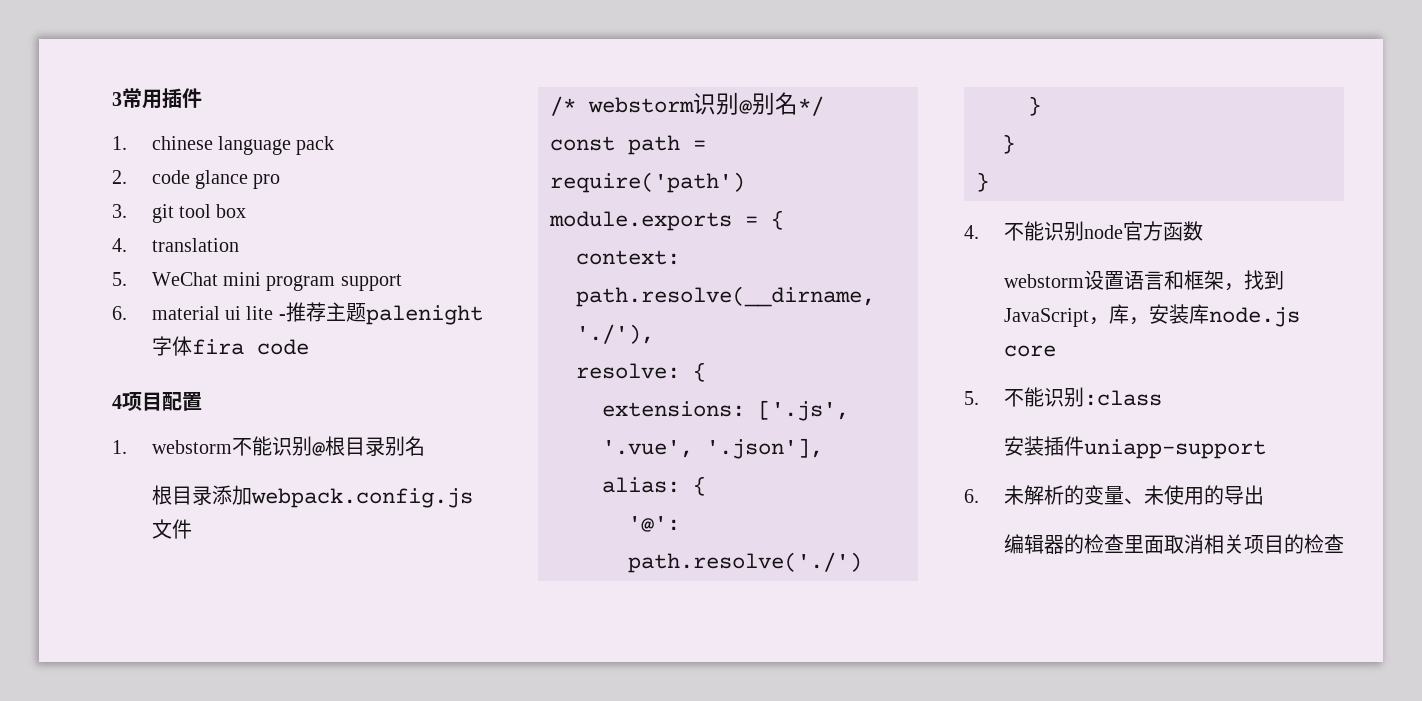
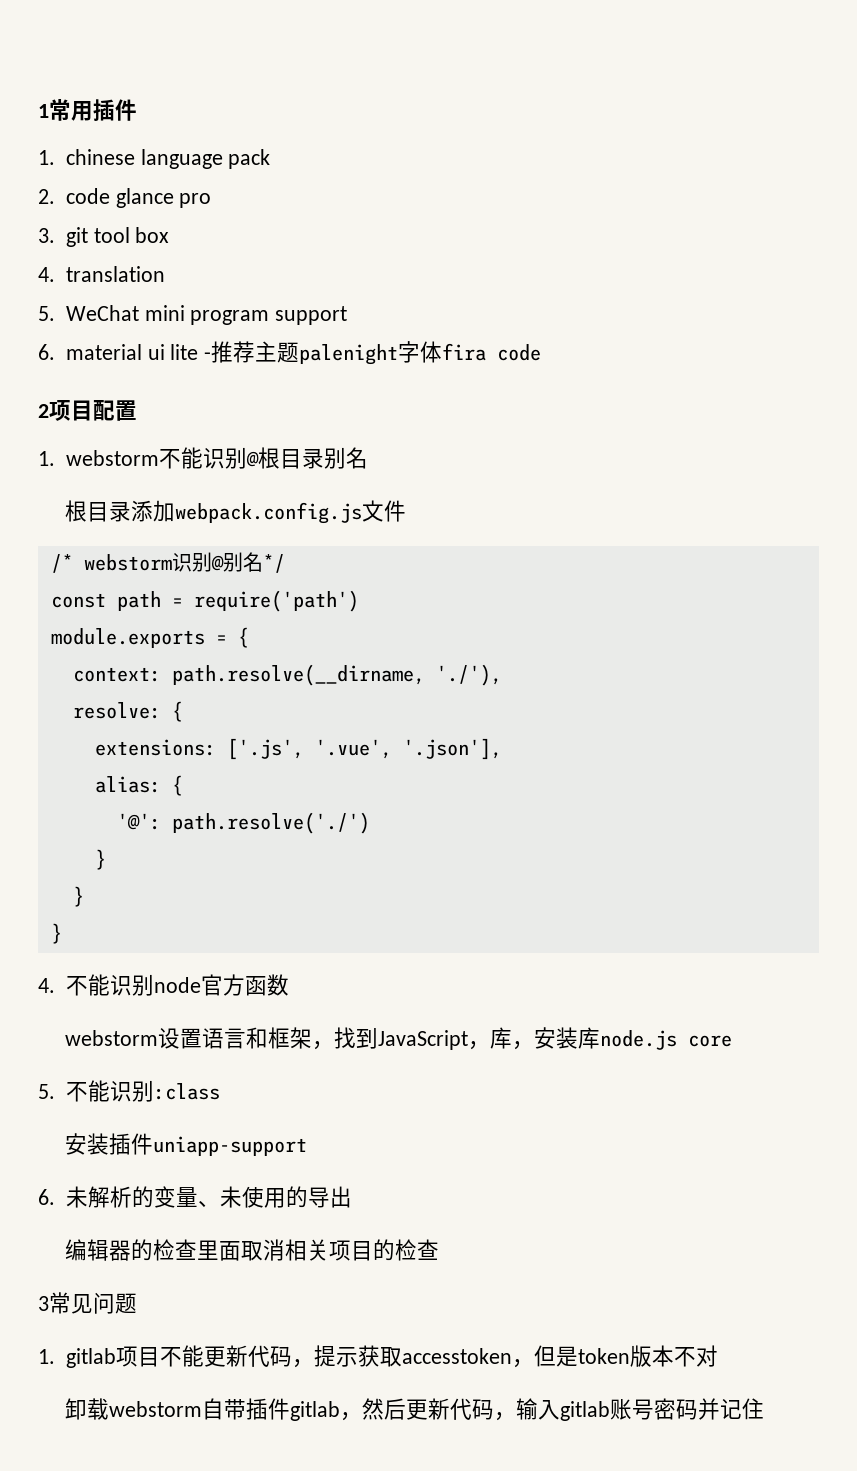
[112,92,122,106] 3 -> [38,104,49,118] 1
[112,395,122,409] 4 -> [38,404,49,418] 2
(1344, 543) none -> [38,1292,137,1314] [38,1345,718,1368] [64,1398,764,1421] // 3常见问题 // 1. gitlab项目不能更新代码，提示获取accesstoken，但是token版本不对 // 卸载webstorm自带插件gitlab，然后更新代码，输入gitlab账号密码并记住

